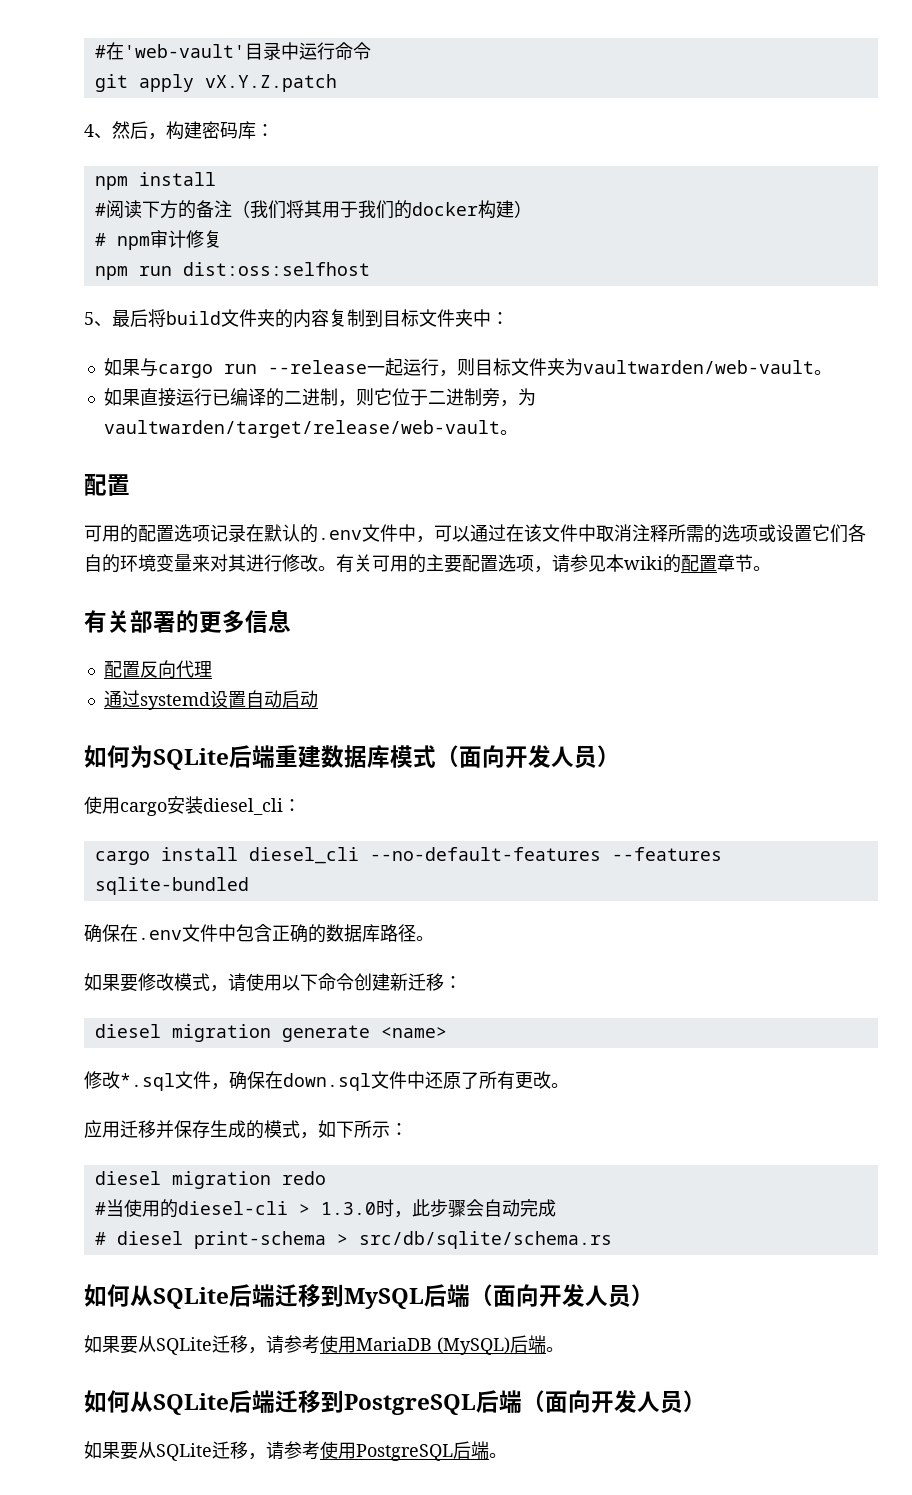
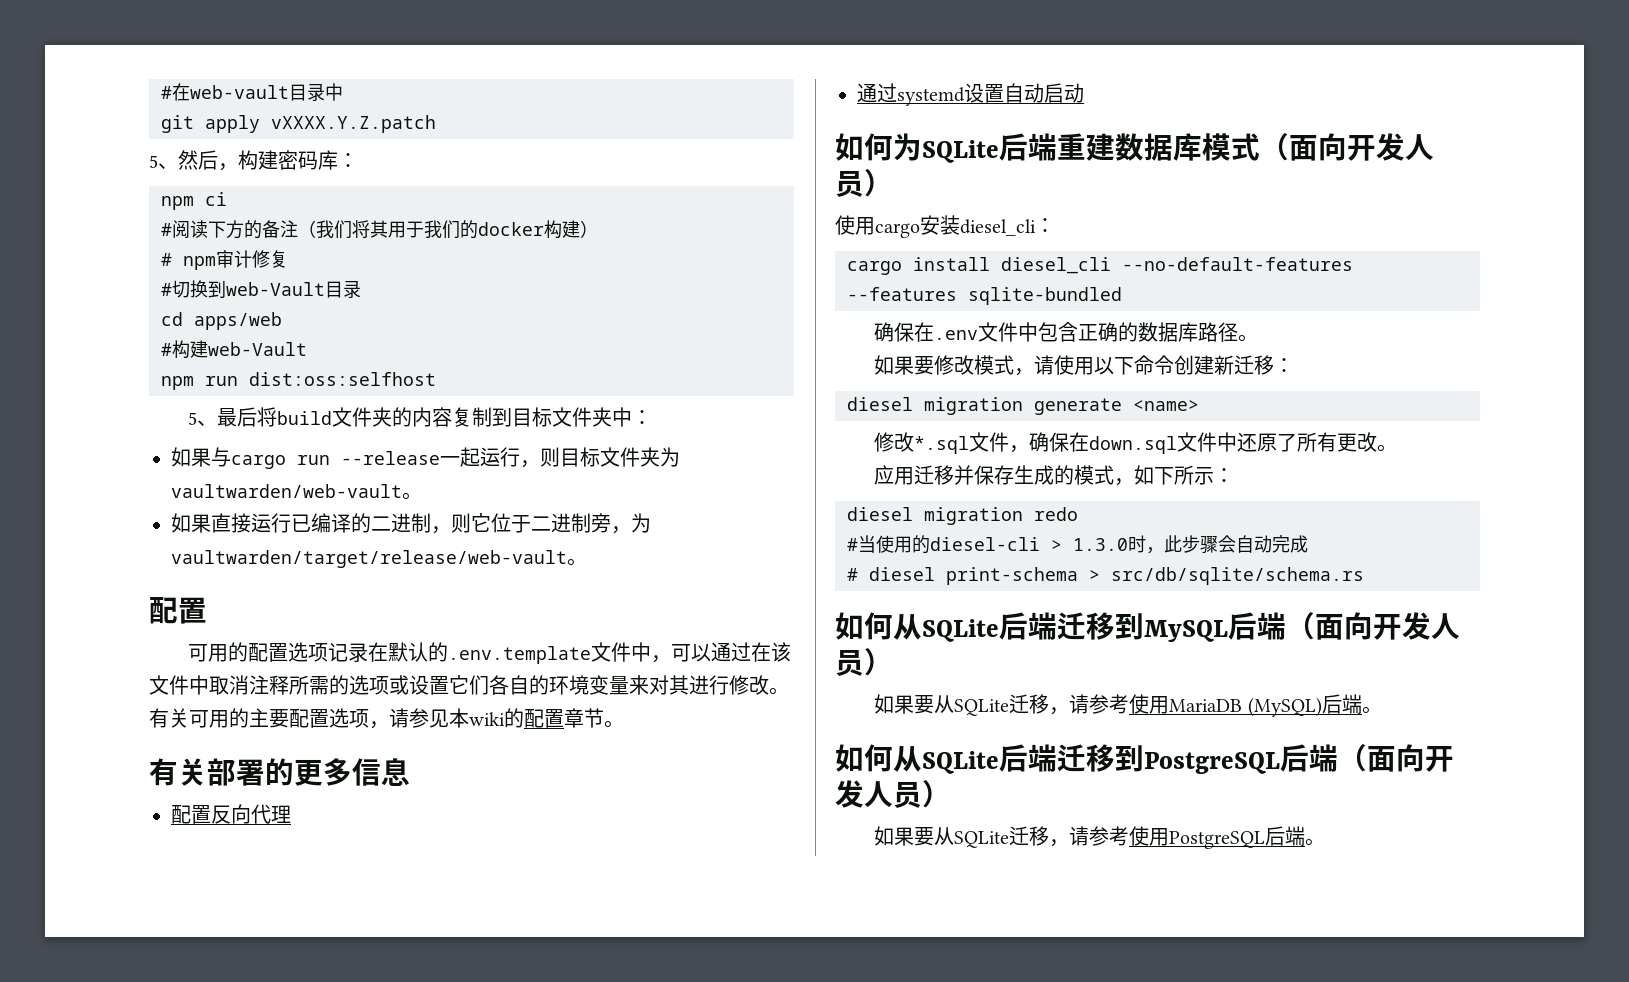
[123,44,245,58] 'web-vault' -> [190,85,289,99] web-vault
[298,42,371,60] 运行命令 -> (343, 92) none
[204,74,337,92] [84,124,94,137] vX.Y.Z.patch // 4 -> [271,115,436,133] [149,155,158,168] vXXXX.Y.Z.patch // 5
[138,172,216,186] install -> [205,192,227,206] ci
(222, 239) none -> [161,280,361,298] [161,312,282,330] [161,340,307,359] // #切换到web-Vault目录 // cd apps/web // #构建web-Vault
[318,530,362,540] .env -> [448,646,592,664] .env.template

